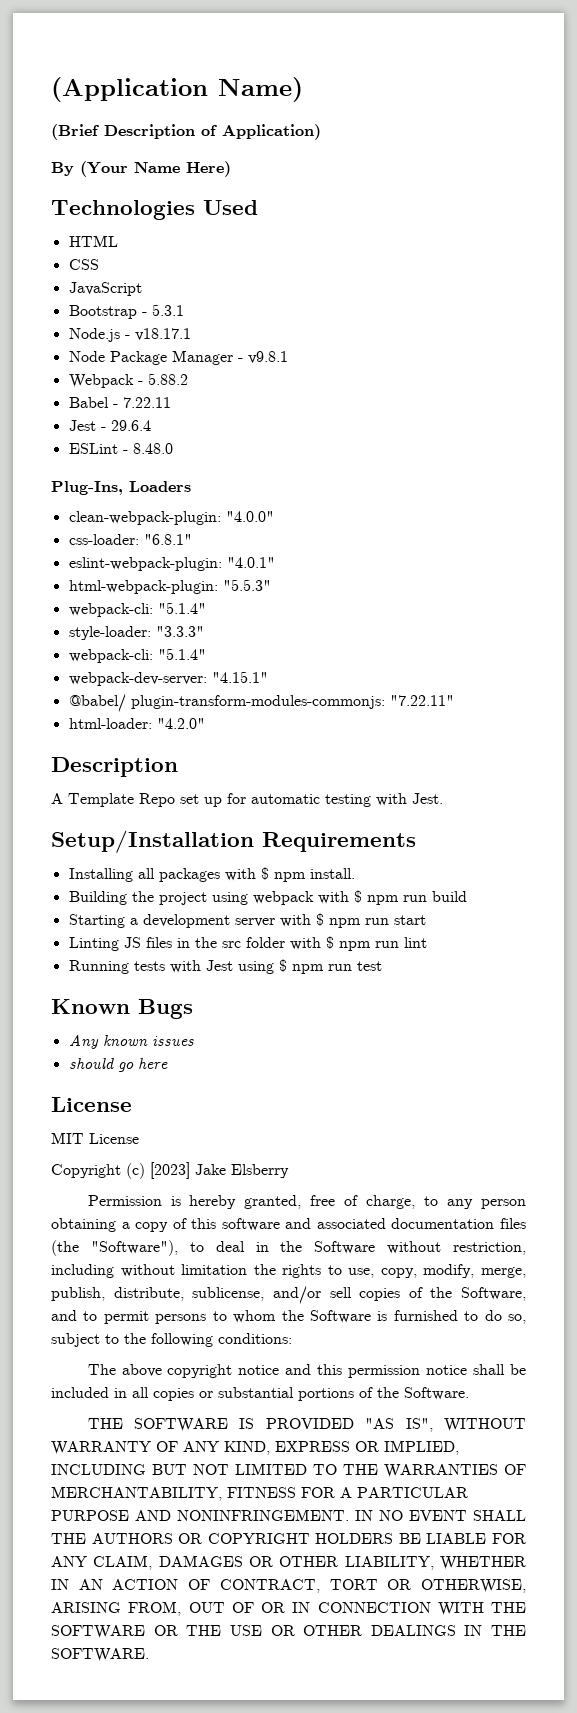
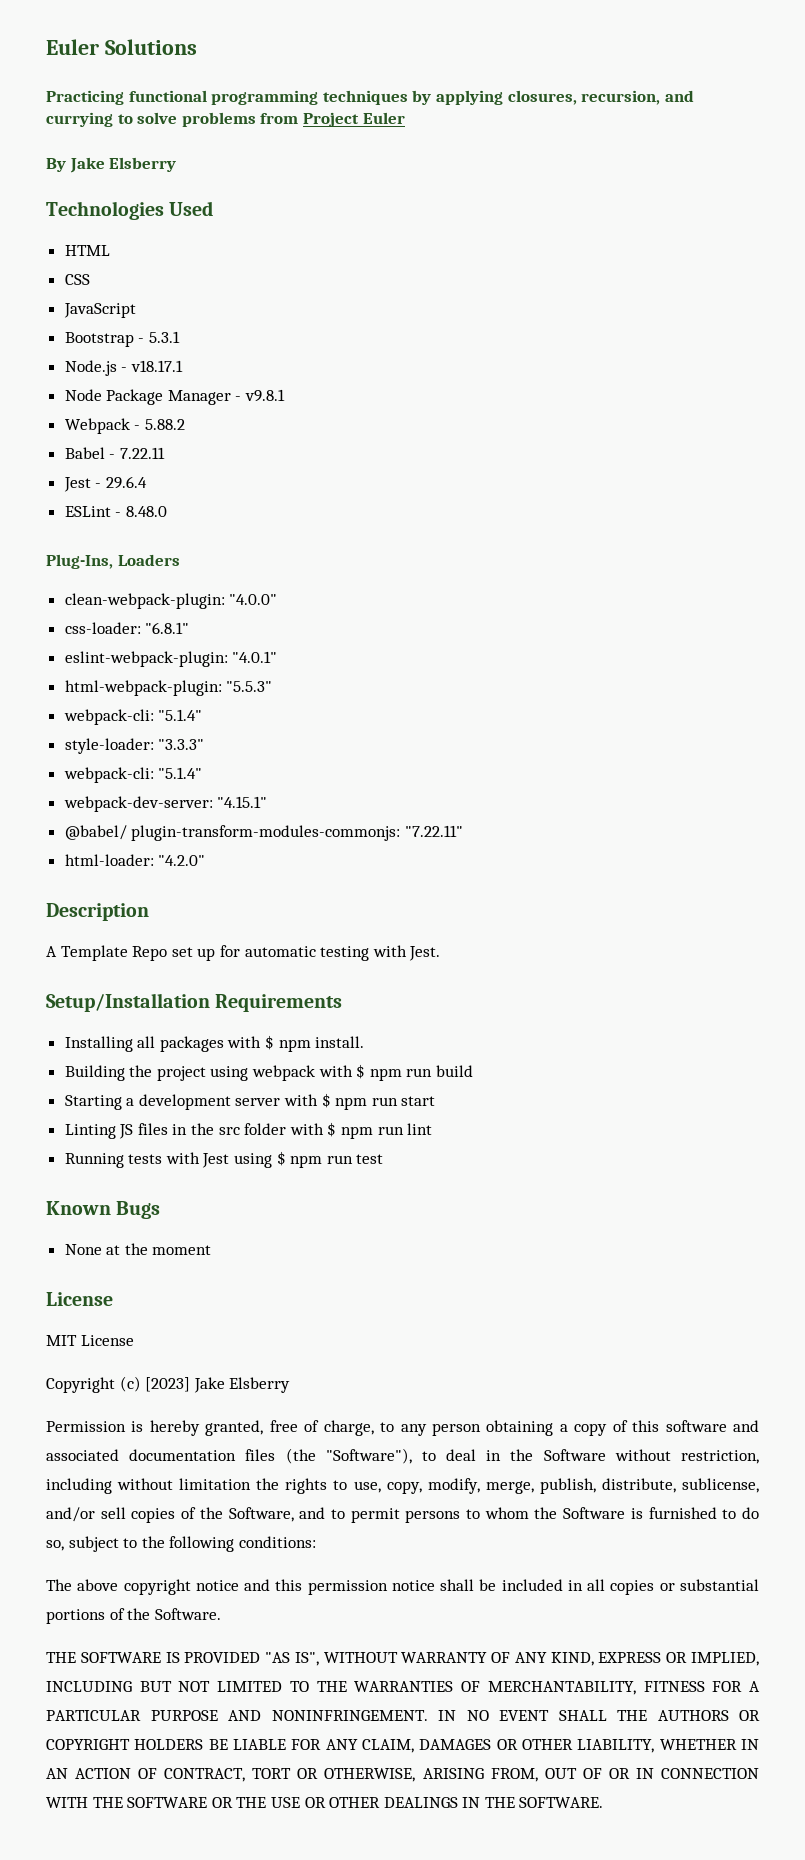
[51,77,303,102] [51,124,321,140] [51,161,231,177] (Application Name) // (Brief Description of Application) // By (Your Name Here) -> [46,39,197,55] [46,90,694,105] [46,112,405,127] [46,157,177,173] Euler Solutions // Practicing functional programming techniques by applying closures, recursion, and currying to solve problems from Project Euler // By Jake Elsberry
[68,1034,194,1049] [68,1058,168,1072] Any known issues // should go here -> [64,1243,212,1255] None at the moment

